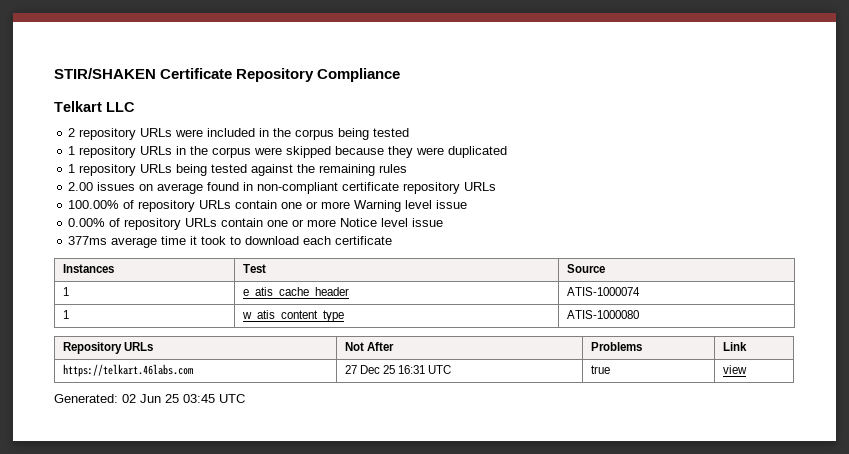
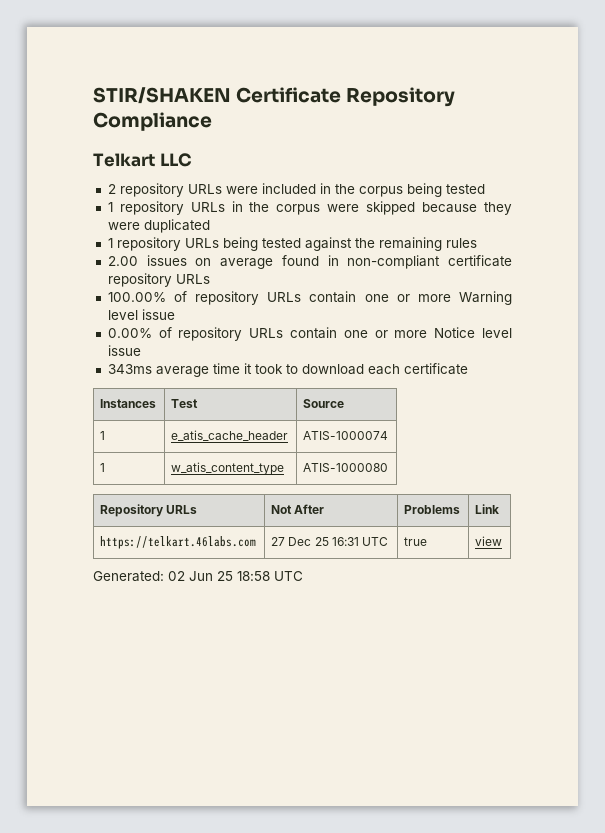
[68,236,108,245] 377ms -> [107,364,152,374] 343ms
[183,394,215,403] 03:45 -> [237,571,270,581] 18:58

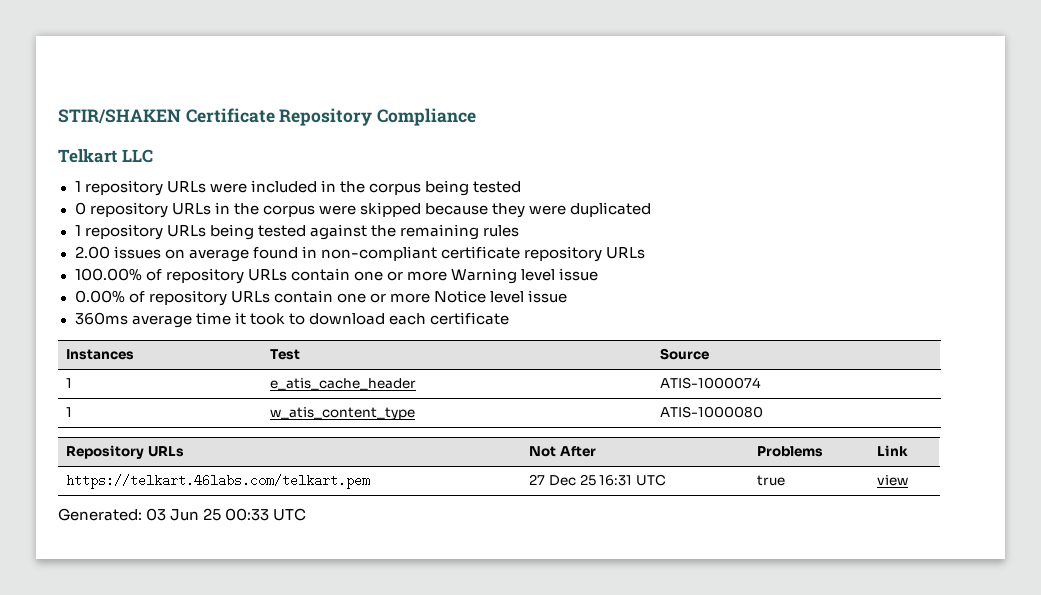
[107,184,116,194] 2 -> [74,181,81,192] 1
[107,202,113,212] 1 -> [74,202,86,215] 0
[107,364,152,374] 343ms -> [74,312,128,325] 360ms
[100,536,257,549] https://telkart.46labs.com -> [66,474,371,489] https://telkart.46labs.com/telkart.pem
[168,571,185,581] 02 -> [146,508,167,521] 03
[237,571,270,581] 18:58 -> [225,508,270,521] 00:33

